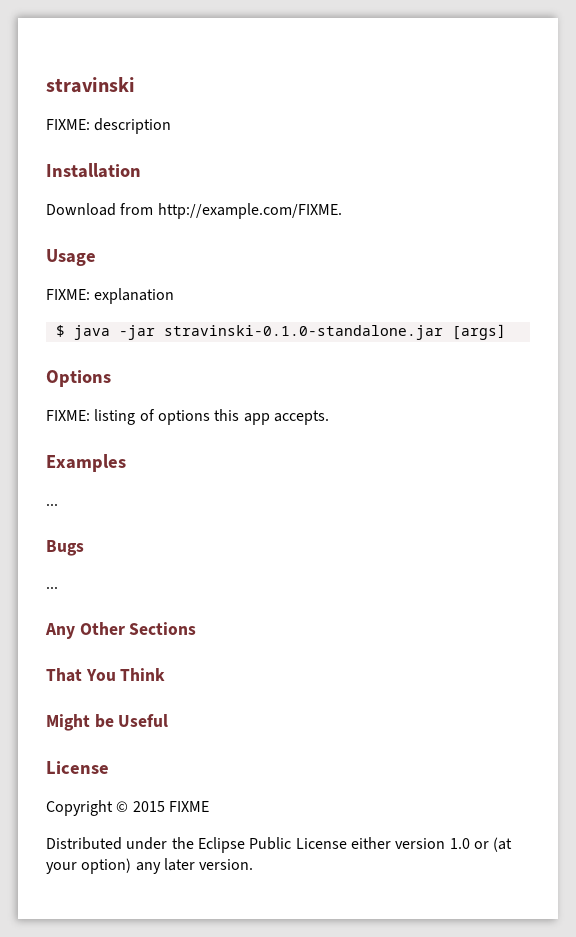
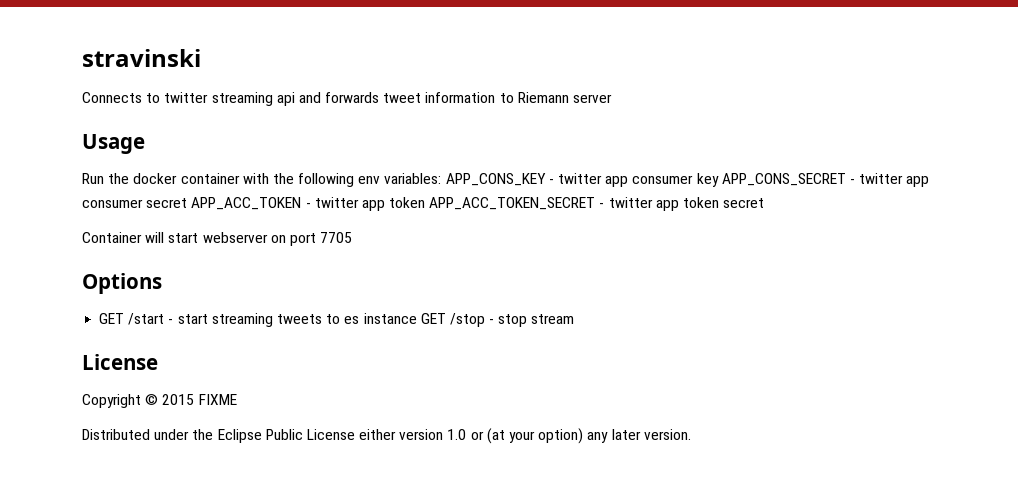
[46,118,172,134] [46,163,141,178] [46,203,342,219] [46,249,96,266] [46,288,175,304] [55,324,506,340] [46,370,111,387] [46,409,329,425] [46,454,126,472] [46,503,58,506] [46,540,84,556] [46,586,58,589] [45,622,197,639] [46,668,166,682] [46,714,169,731] FIXME: description // Installation // Download from http://example.com/FIXME. // Usage // FIXME: explanation // $ java -jar stravinski-0.1.0-standalone.jar [args] // Options // FIXME: listing of options this app accepts. // Examples // ... // Bugs // ... // Any Other Sections // That You Think // Might be Useful -> [82,92,613,106] [82,134,145,154] [82,173,930,187] [82,197,765,211] [82,232,353,246] [82,273,162,294] [99,313,575,327] Connects to twitter streaming api and forwards tweet information to Riemann server // Usage // Run the docker container with the following env variables: APP_CONS_KEY - twitter app consumer key APP_CONS_SECRET - twitter app consumer secret APP_ACC_TOKEN - twitter app token APP_ACC_TOKEN_SECRET - twitter app token secret // Container will start webserver on port 7705 // Options // GET /start - start streaming tweets to es instance GET /stop - stop stream

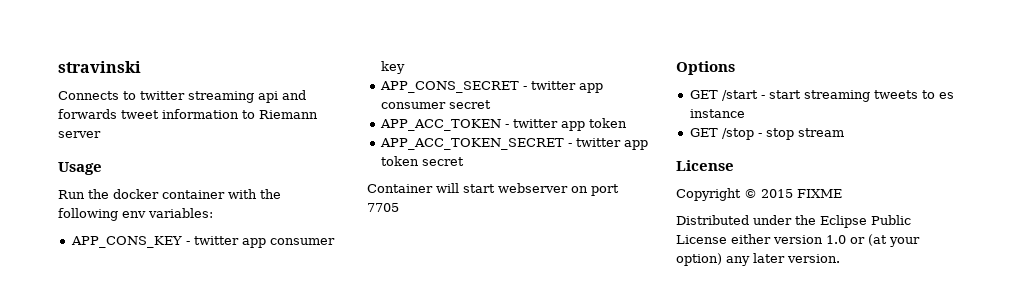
(442, 178) none -> (213, 213) //
(719, 180) none -> (405, 67) //
(188, 203) none -> (491, 104) //
(426, 202) none -> (627, 123) //
(417, 318) none -> (745, 113) //

